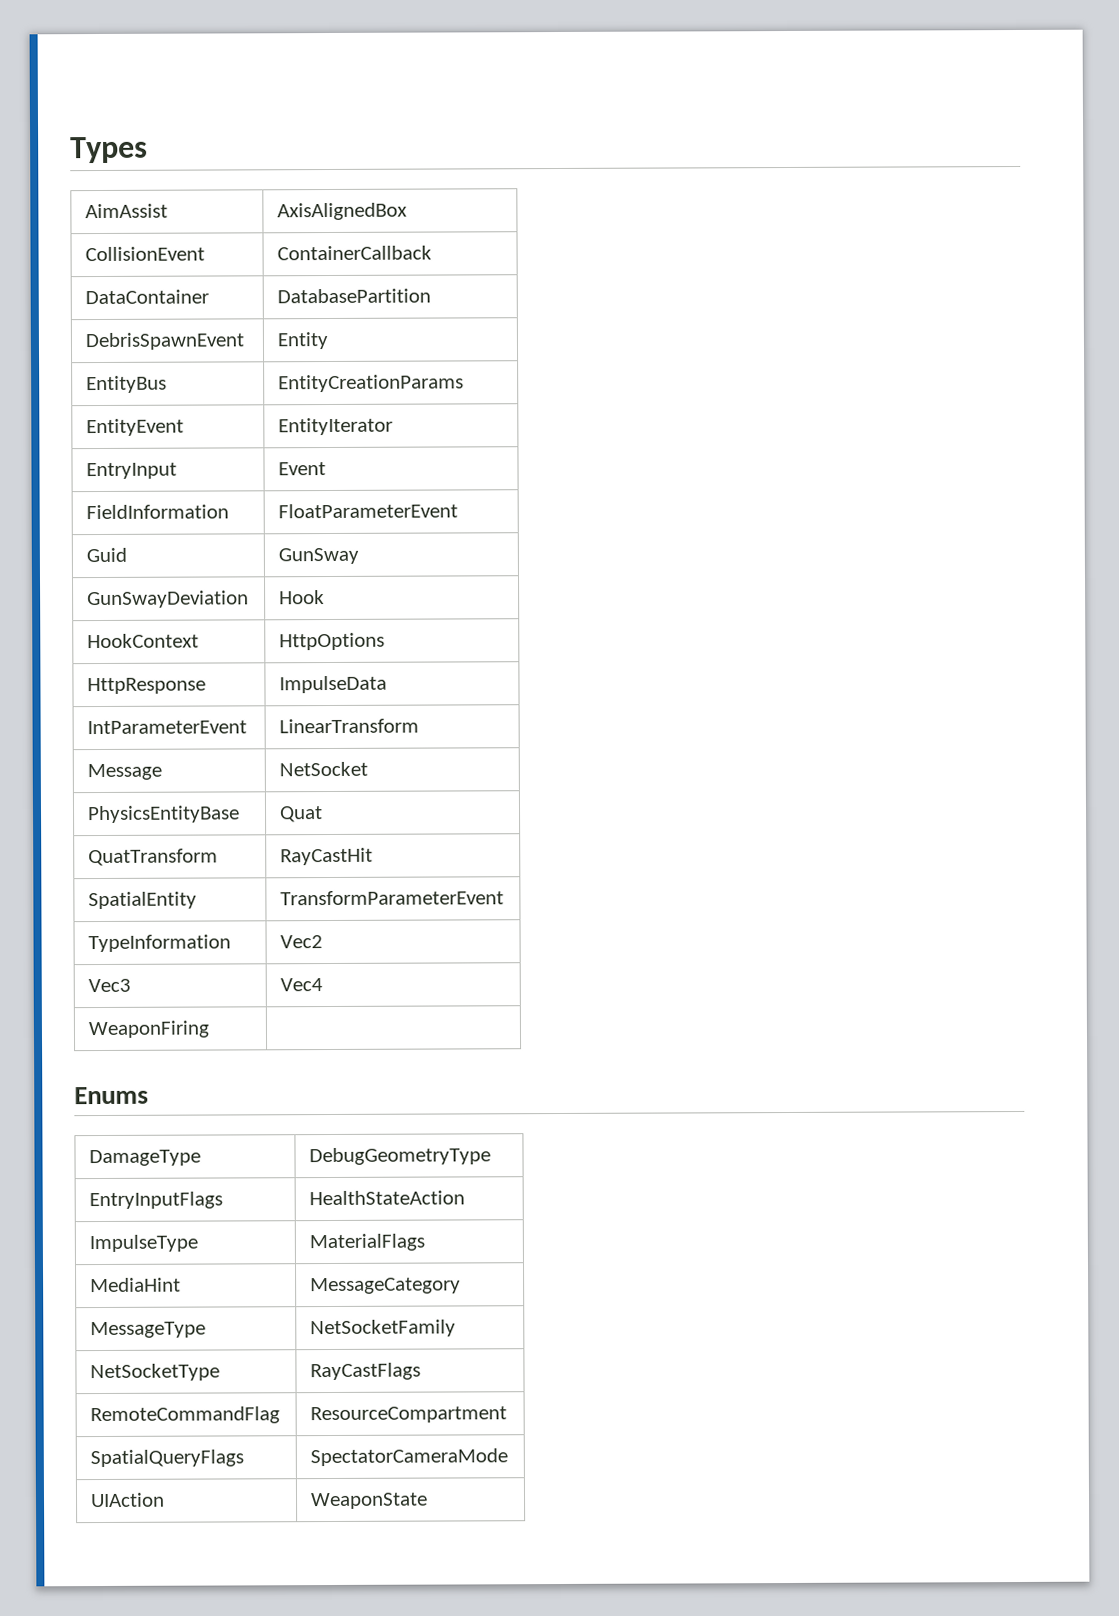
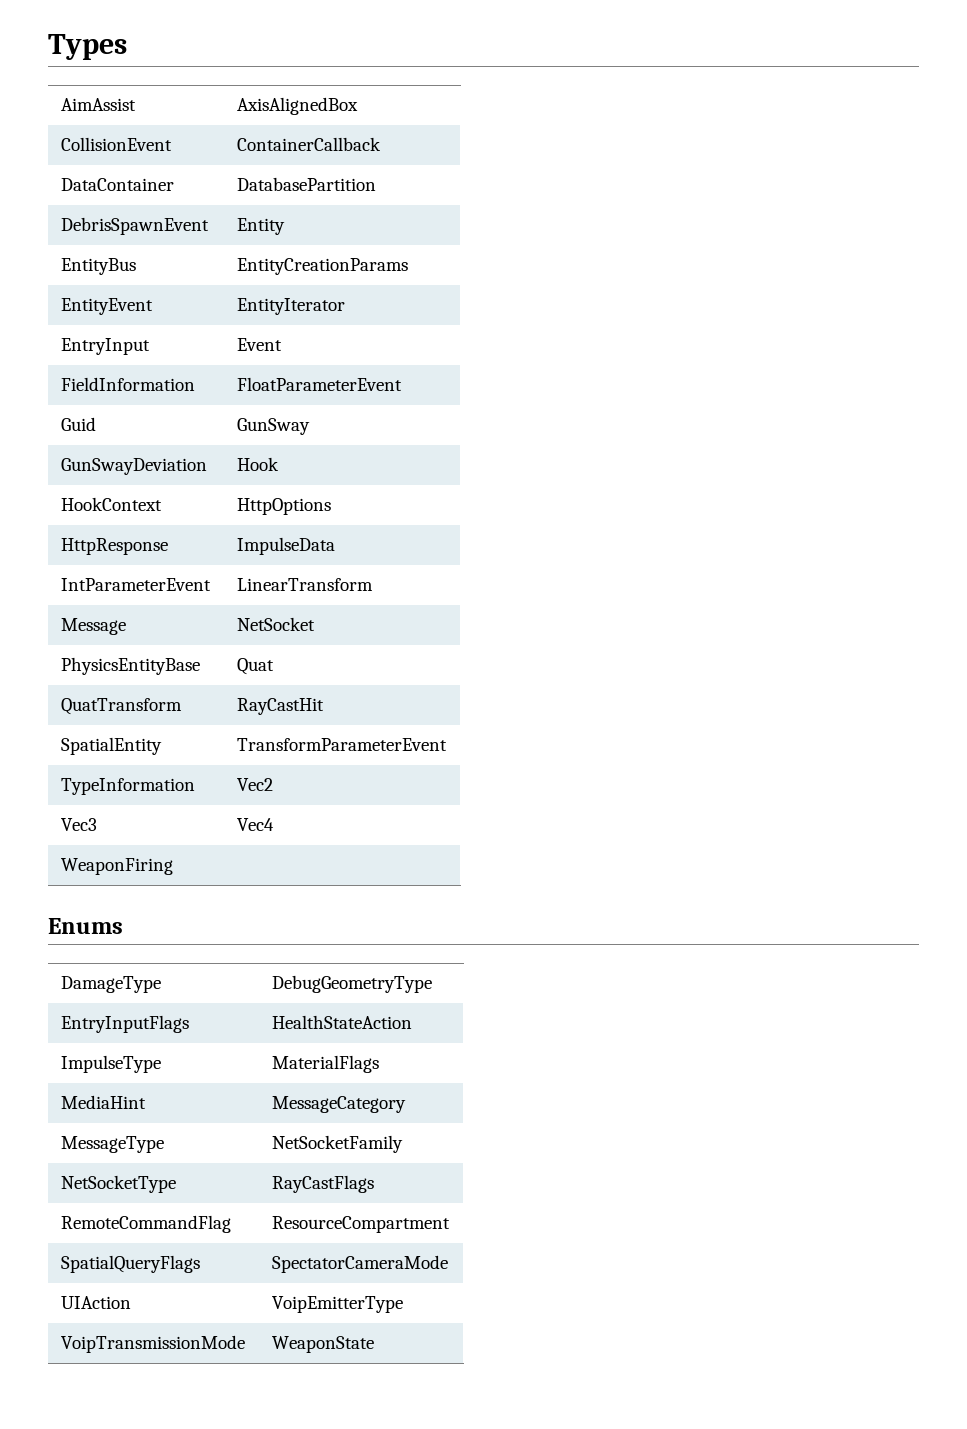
(166, 1500) none -> [272,1296,404,1313] [61,1335,246,1353] | VoipEmitterType // VoipTransmissionMode

